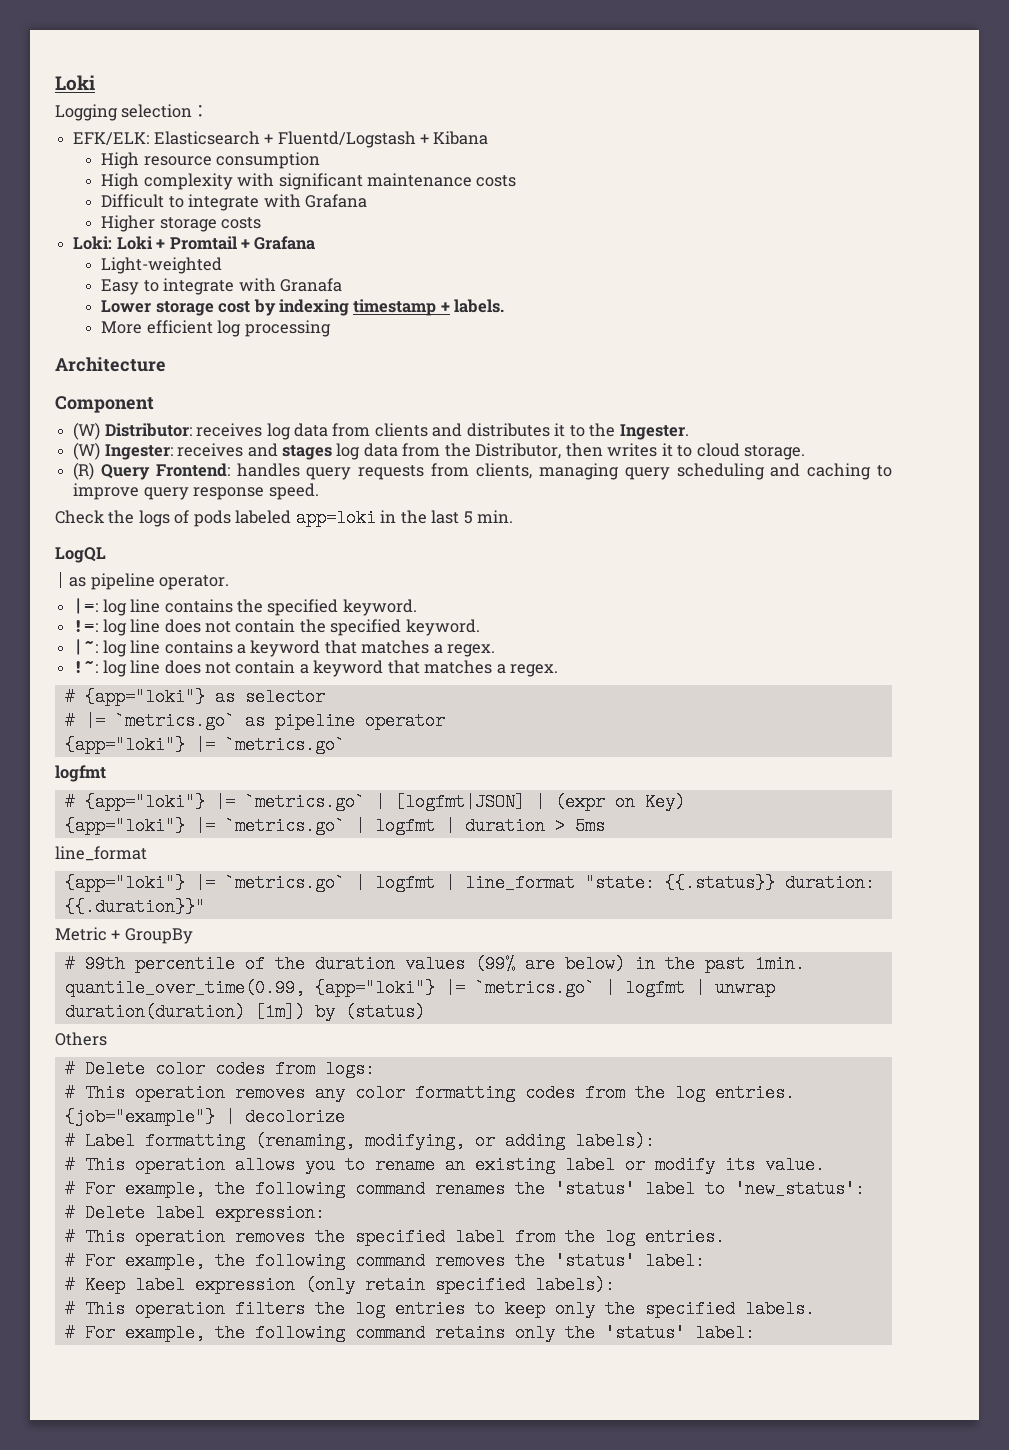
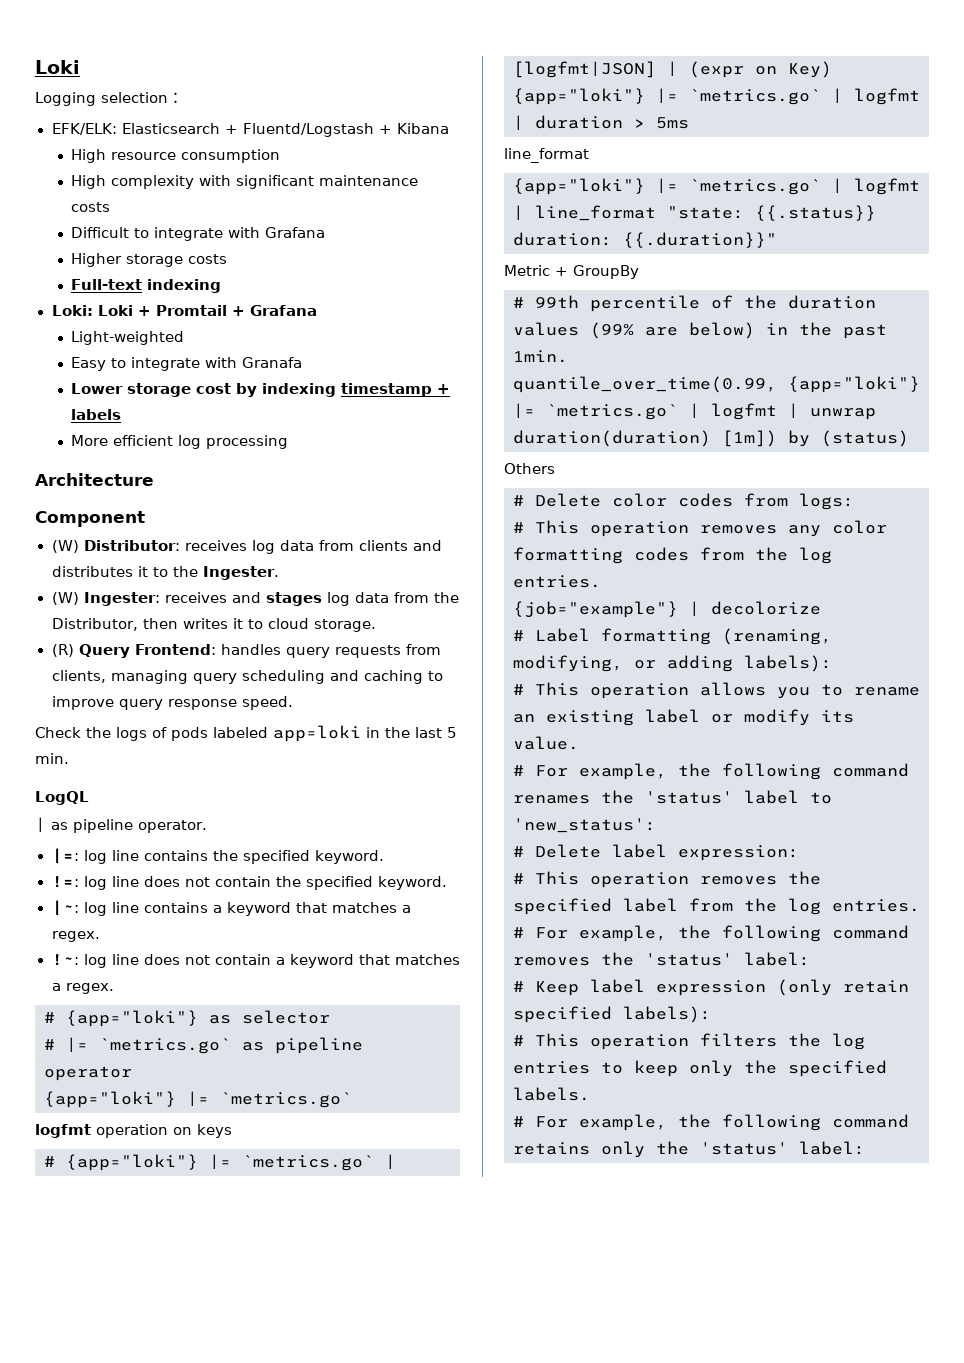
(262, 223) none -> [71,279,222,293] // Full-text indexing
[454,299,505,313] labels. -> [71,409,122,420] labels
(106, 773) none -> [96,1124,232,1138] operation on keys

